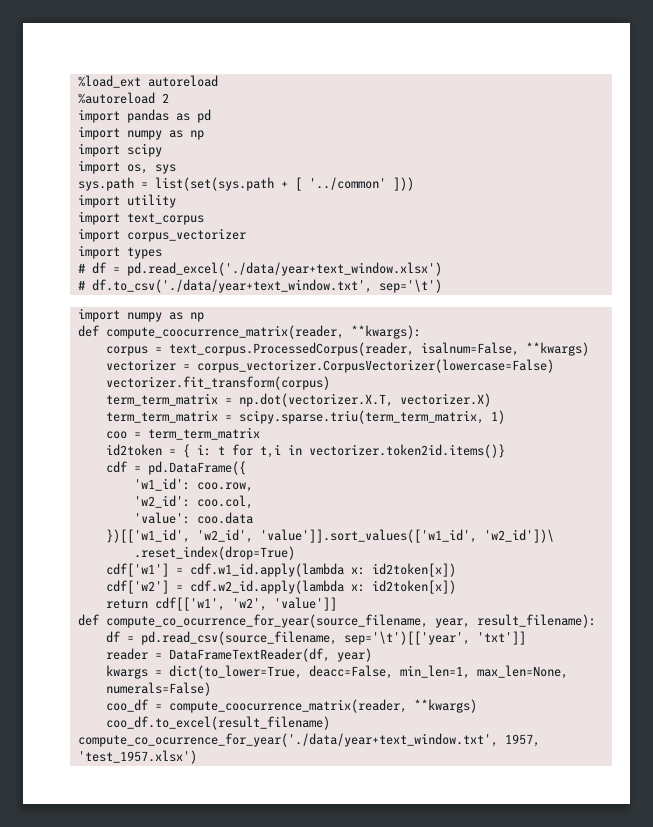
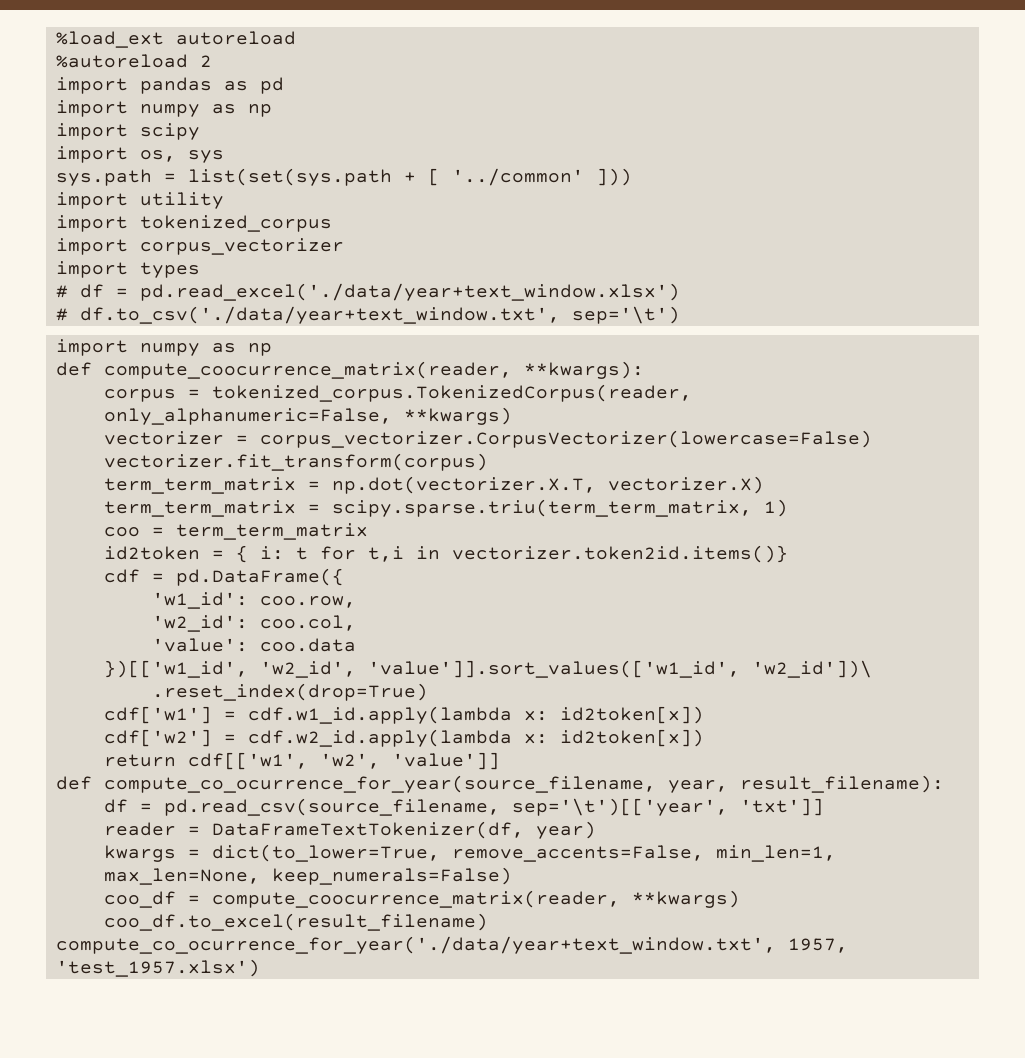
[126,213,204,225] text_corpus -> [139,215,332,232] tokenized_corpus
[168,342,519,356] text_corpus.ProcessedCorpus(reader, isalnum=False, -> [211,384,692,402] [103,408,392,425] tokenized_corpus.TokenizedCorpus(reader, only_alphanumeric=False,
[168,648,330,662] DataFrameTextReader(df, -> [211,821,524,839] DataFrameTextTokenizer(df,
[308,665,393,679] deacc=False, -> [451,845,704,862] remove_accents=False,
[105,682,211,696] numerals=False) -> [271,867,512,885] keep_numerals=False)

